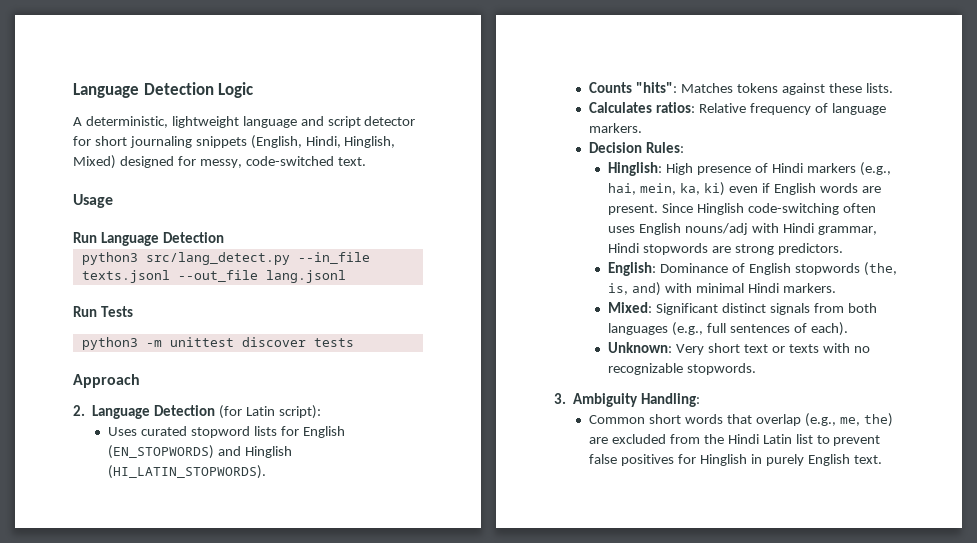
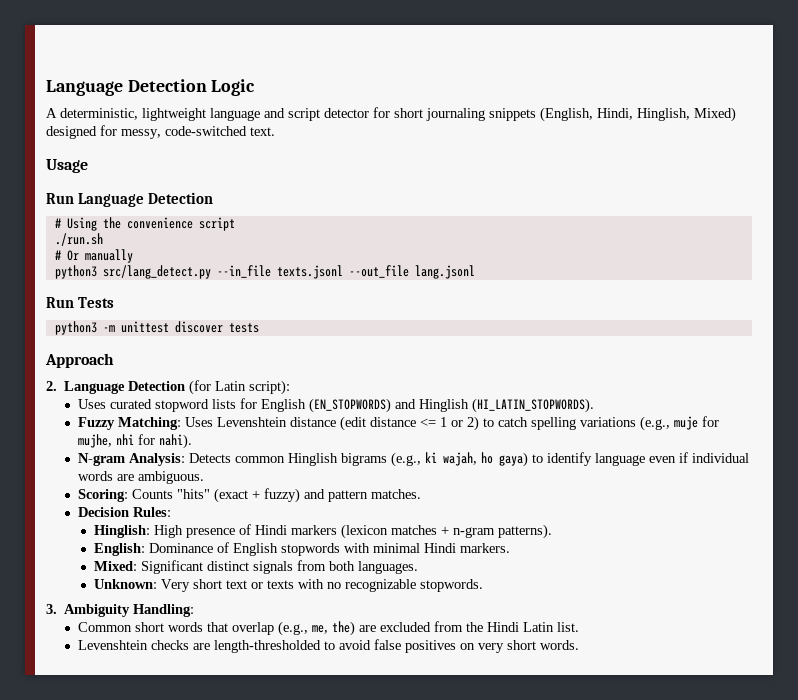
(225, 237) none -> [54,217,235,231] [54,233,103,246] [54,249,133,263] // # Using the convenience script // ./run.sh // # Or manually
[589,82,893,95] [589,102,886,115] [589,123,643,133] Counts "hits": Matches tokens against these lists. // Calculates ratios: Relative frequency of language markers. -> [78,416,720,431] [78,434,193,449] [78,452,750,467] [78,471,205,484] [78,488,422,503] Fuzzy Matching: Uses Levenshtein distance (edit distance <= 1 or 2) to catch spelling variations (e.g., muje for mujhe, nhi for nahi). // N-gram Analysis: Detects common Hinglish bigrams (e.g., ki wajah, ho gaya) to identify language even if individual words are ambiguous. // Scoring: Counts "hits" (exact + fuzzy) and pattern matches.
[859,162,891,176] [608,182,881,196] [608,203,876,215] [608,223,877,235] [608,243,843,255] (e.g., hai, mein, ka, ki) even if English words are present. Since Hinglish code-switching often uses English nouns/adj with Hindi grammar, Hindi stopwords are strong predictors. -> [341,524,553,539] (lexicon matches + n-gram patterns).
[863,262,897,276] [608,282,662,296] (the, is, and) -> (341, 549) none
[608,322,848,336] languages (e.g., full sentences of each). -> [358,561,419,574] languages.
[795,434,881,446] [589,454,882,466] list to prevent false positives for Hinglish in purely English text. -> [557,622,580,632] [78,639,580,653] list. // Levenshtein checks are length-thresholded to avoid false positives on very short words.

